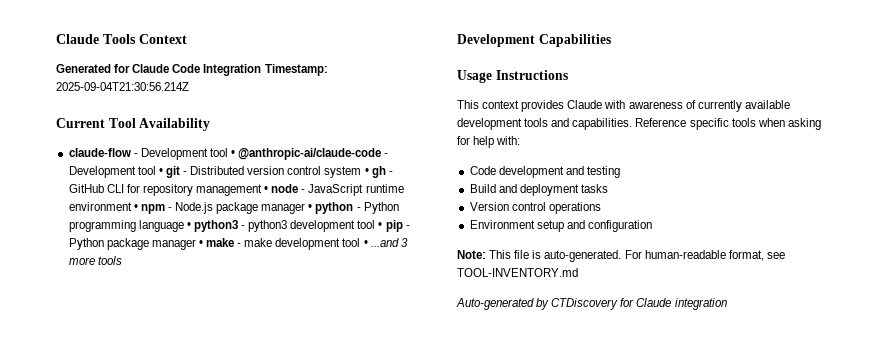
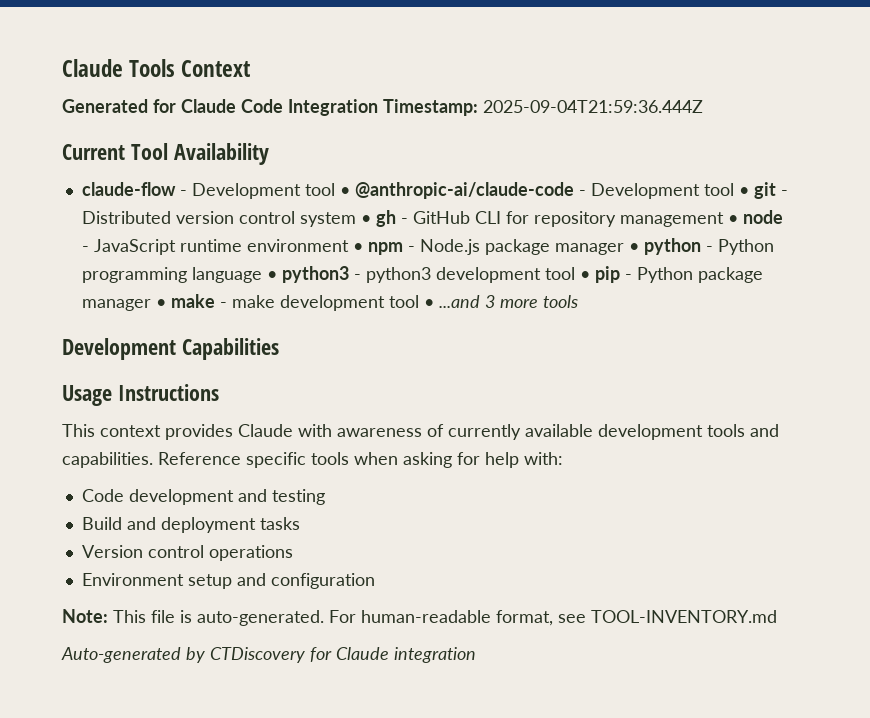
[56,82,189,91] 2025-09-04T21:30:56.214Z -> [483,100,703,113] 2025-09-04T21:59:36.444Z

